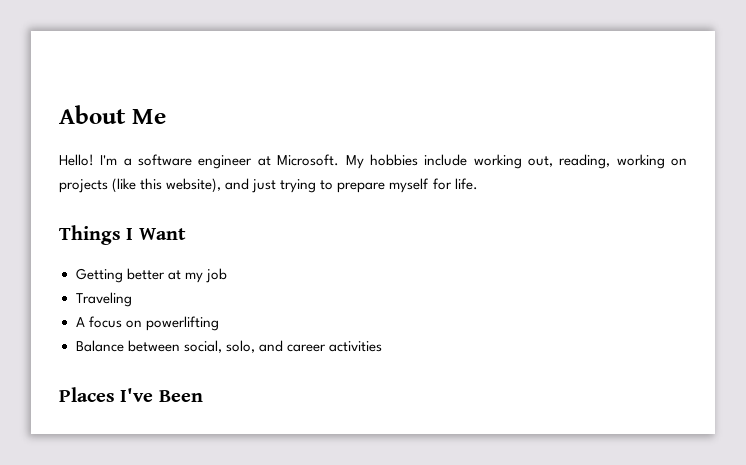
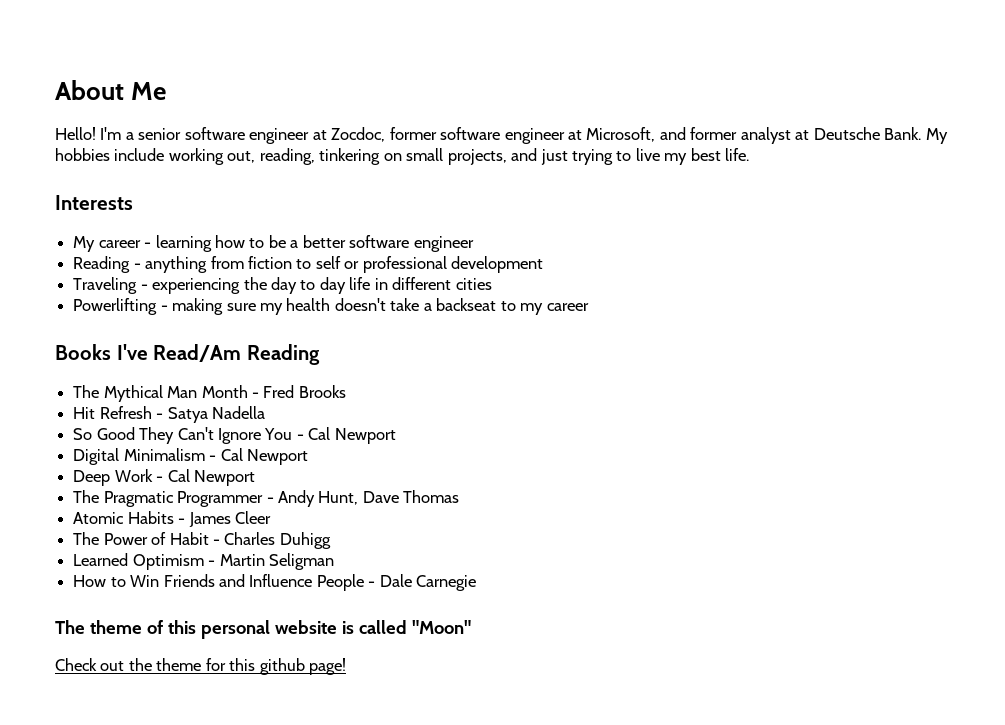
[138,154,340,169] software engineer at Microsoft. -> [138,127,922,144] senior software engineer at Zocdoc, former software engineer at Microsoft, and former analyst at Deutsche Bank.
[616,154,688,169] [59,178,478,193] [59,225,186,245] [75,268,227,283] [75,292,132,307] [75,316,219,331] [75,340,382,353] [59,387,203,402] working on projects (like this website), and just trying to prepare myself for life. // Things I Want // Getting better at my job // Traveling // A focus on powerlifting // Balance between social, solo, and career activities // Places I've Been -> [319,148,750,165] [55,195,133,210] [73,235,474,252] [73,256,544,273] [73,277,492,294] [73,298,589,315] [55,344,320,365] [73,385,346,402] [73,406,265,423] [73,427,396,444] [73,448,308,465] [73,469,255,486] [73,490,460,507] [73,511,271,527] [73,532,331,549] [73,553,334,570] [73,574,477,591] [55,620,471,639] [55,658,347,675] tinkering on small projects, and just trying to live my best life. // Interests // My career - learning how to be a better software engineer // Reading - anything from fiction to self or professional development // Traveling - experiencing the day to day life in different cities // Powerlifting - making sure my health doesn't take a backseat to my career // Books I've Read/Am Reading // The Mythical Man Month - Fred Brooks // Hit Refresh - Satya Nadella // So Good They Can't Ignore You - Cal Newport // Digital Minimalism - Cal Newport // Deep Work - Cal Newport // The Pragmatic Programmer - Andy Hunt, Dave Thomas // Atomic Habits - James Cleer // The Power of Habit - Charles Duhigg // Learned Optimism - Martin Seligman // How to Win Friends and Influence People - Dale Carnegie // The theme of this personal website is called "Moon" // Check out the theme for this github page!

